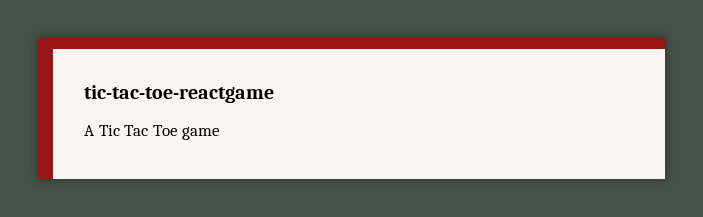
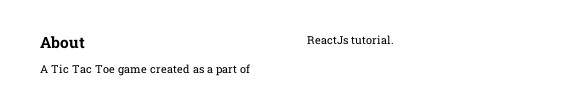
[84,85,274,103] tic-tac-toe-reactgame -> [40,36,85,49] About
(221, 133) none -> [150,64,250,76] [307,35,394,45] created as a part of ReactJs tutorial.

